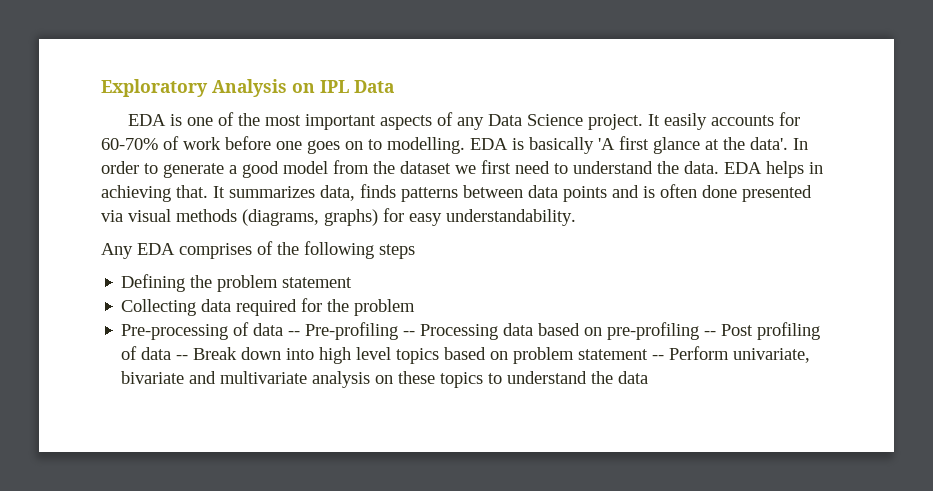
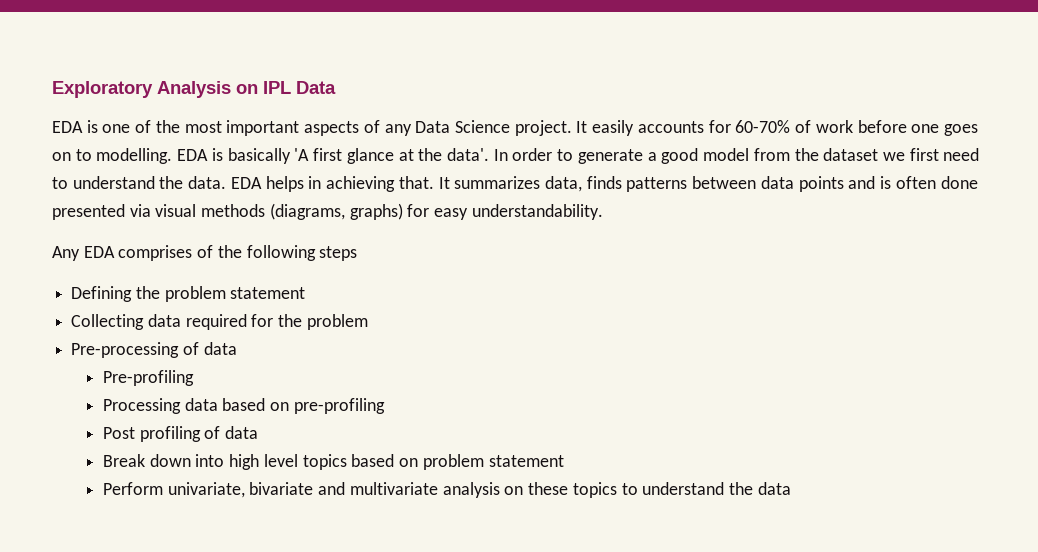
[288,331,301,336] -- -> (237, 348) //
[403,331,416,336] -- -> (195, 378) //
[704,331,717,336] -- -> (385, 406) //
[176,355,189,360] -- -> (259, 432) //
[652,355,665,360] -- -> (564, 461) //

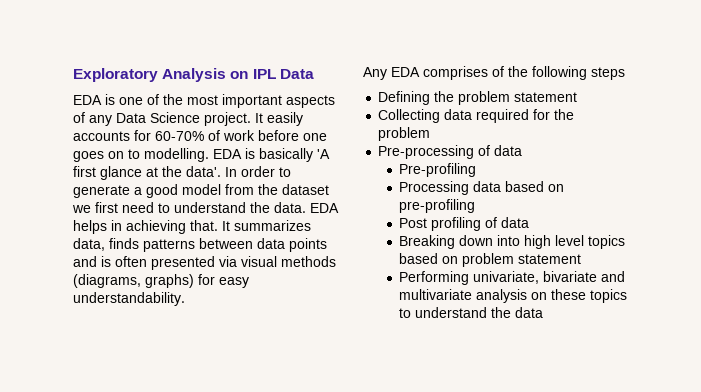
[940,176,978,189] done -> (147, 261) none
[103,454,146,467] Break -> [399,235,456,249] Breaking
[103,482,164,495] Perform -> [399,271,470,285] Performing

